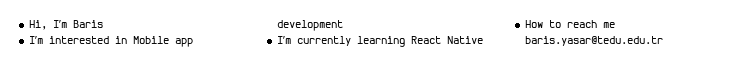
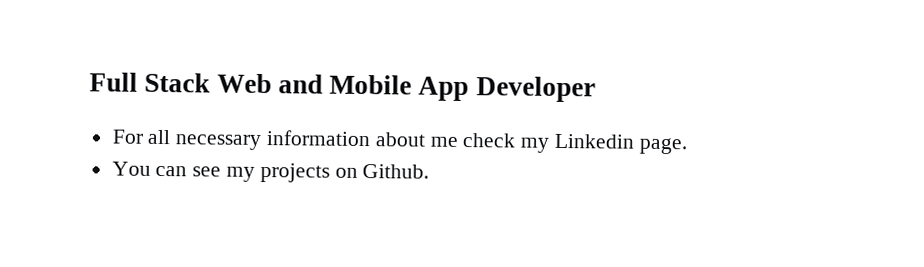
[28,20,103,30] [28,36,193,47] [276,20,343,31] [276,36,483,47] [524,20,615,28] [524,36,663,46] Hi, I’m Baris // I’m interested in Mobile app development // I’m currently learning React Native // How to reach me baris.yasar@tedu.edu.tr -> [89,72,596,103] [111,129,687,155] [111,161,430,183] Full Stack Web and Mobile App Developer // For all necessary information about me check my Linkedin page. // You can see my projects on Github.

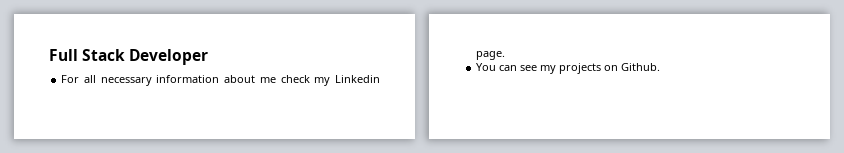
[216,73,470,102] Web and Mobile App -> (126, 55) none

